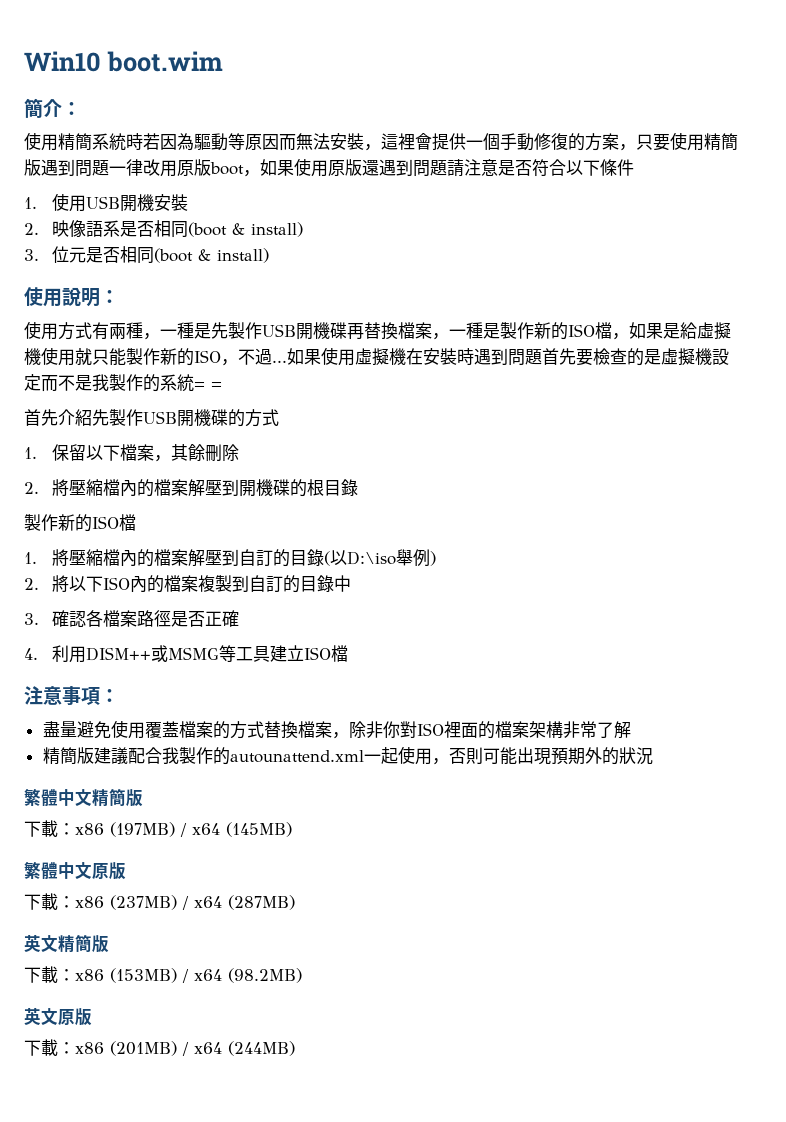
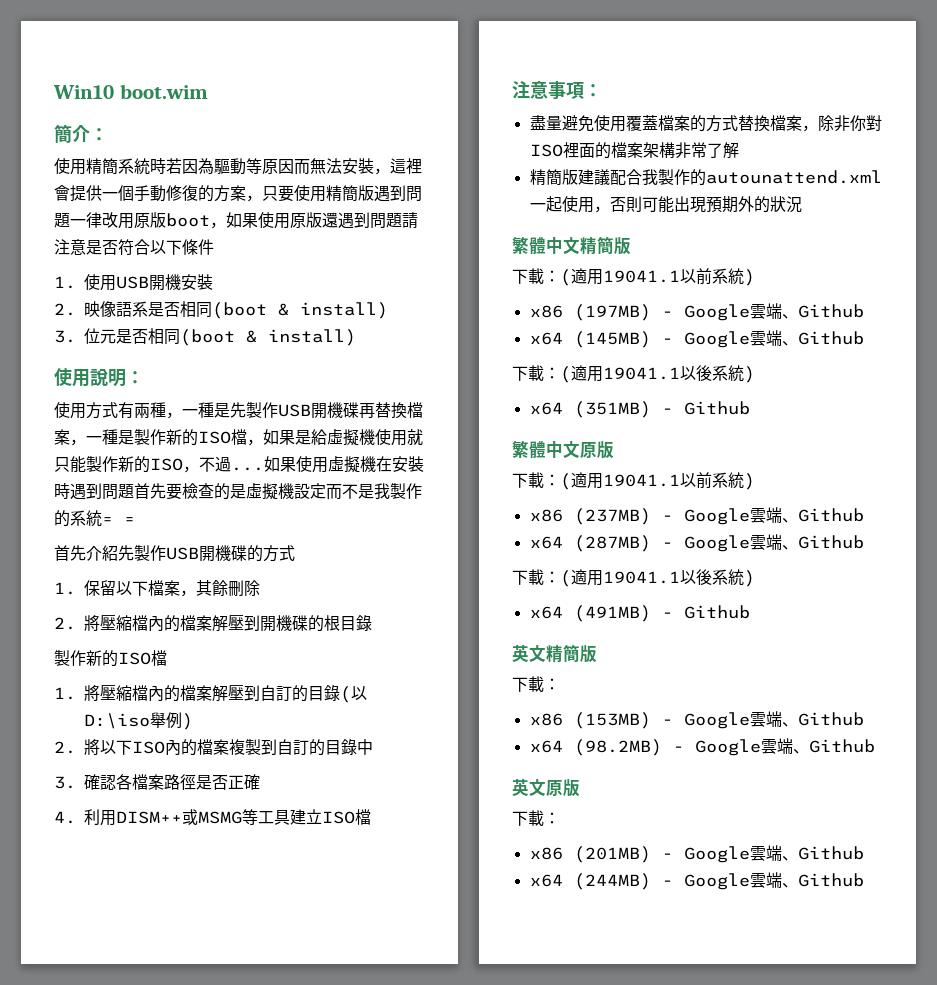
[75,822,292,837] x86 (197MB) / x64 (145MB) -> [560,268,755,286] [529,303,864,321] [529,330,864,348] [512,365,755,383] [529,401,750,418] (適用19041.1以前系統) // x86 (197MB) - Google雲端、Github // x64 (145MB) - Google雲端、Github // 下載：(適用19041.1以後系統) // x64 (351MB) - Github
[75,895,295,910] x86 (237MB) / x64 (287MB) -> [560,472,755,490] [529,507,864,525] [529,534,864,552] [512,569,755,587] [529,605,750,622] (適用19041.1以前系統) // x86 (237MB) - Google雲端、Github // x64 (287MB) - Google雲端、Github // 下載：(適用19041.1以後系統) // x64 (491MB) - Github
(75, 975) none -> (560, 684) //
[182,968,302,983] / x64 (98.2MB) -> [661,711,864,729] [529,738,875,756] - Google雲端、Github // x64 (98.2MB) - Google雲端、Github
(75, 1048) none -> (560, 818) //
[182,1041,295,1056] / x64 (244MB) -> [661,845,864,863] [529,872,864,890] - Google雲端、Github // x64 (244MB) - Google雲端、Github

